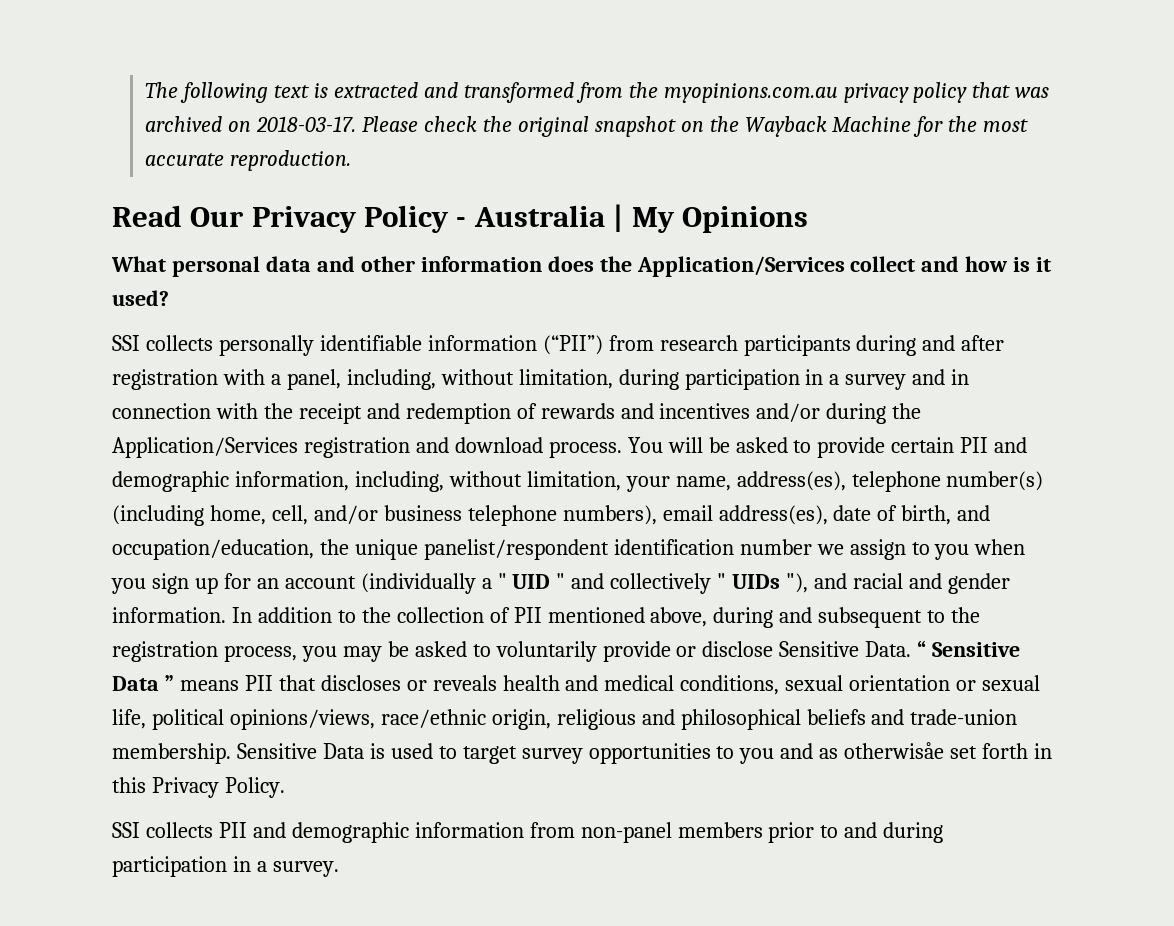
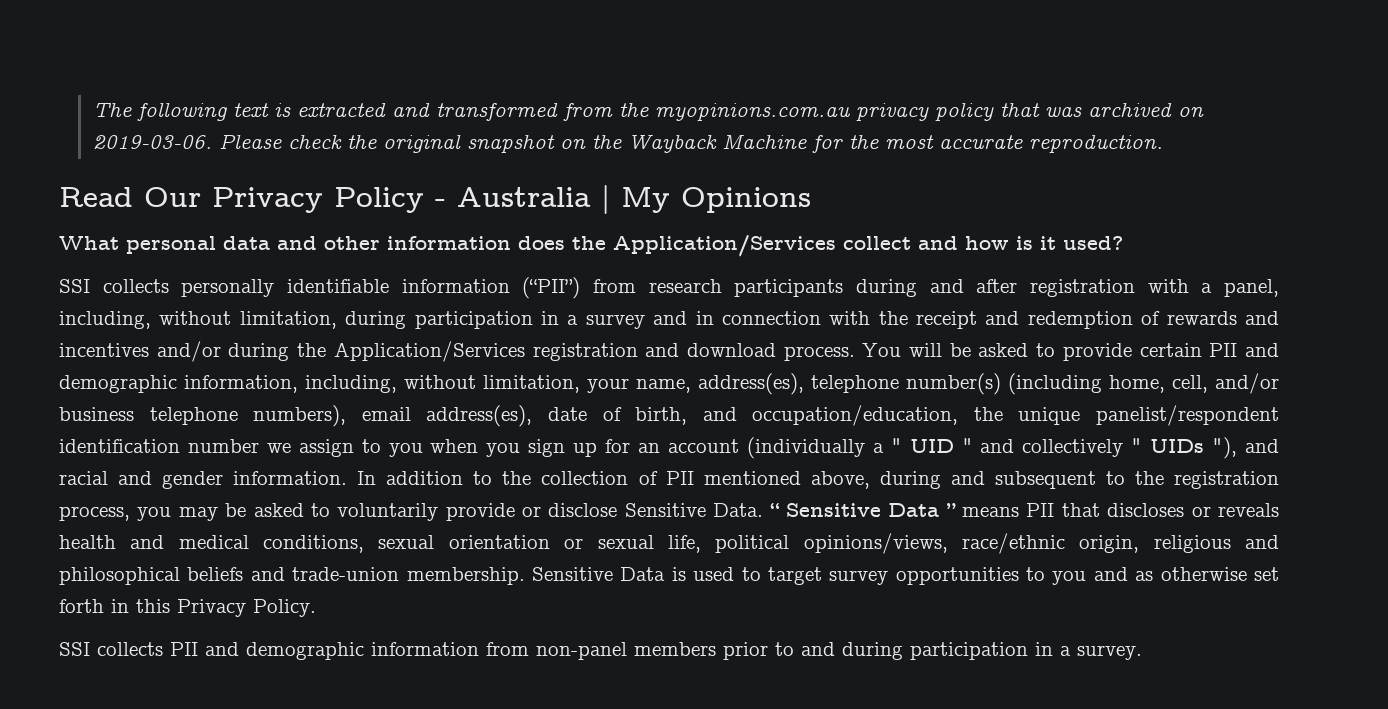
[256,116,357,132] 2018-03-17. -> [92,135,212,149] 2019-03-06.
[844,742,945,759] otherwisåe -> [1160,567,1247,581] otherwise

